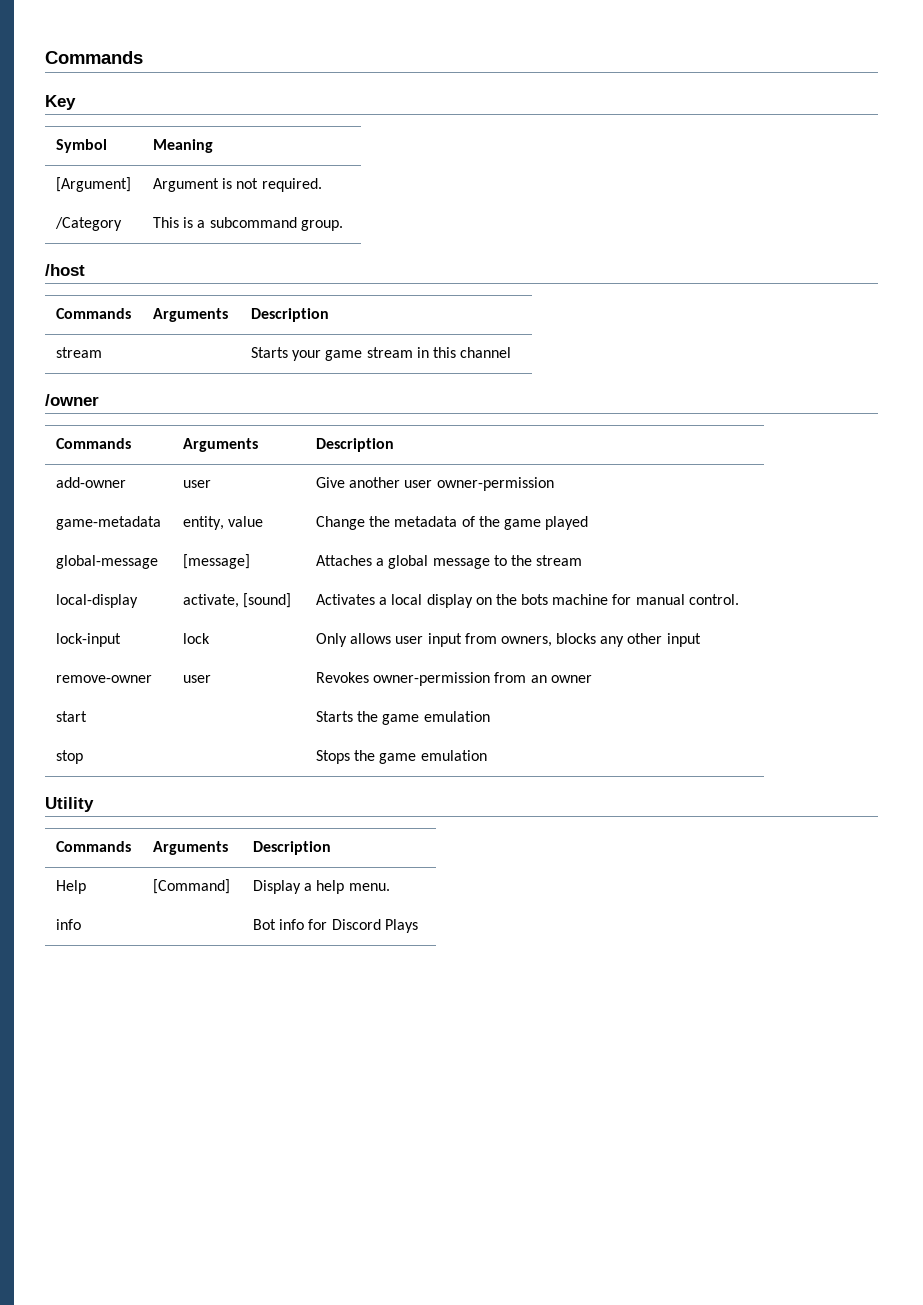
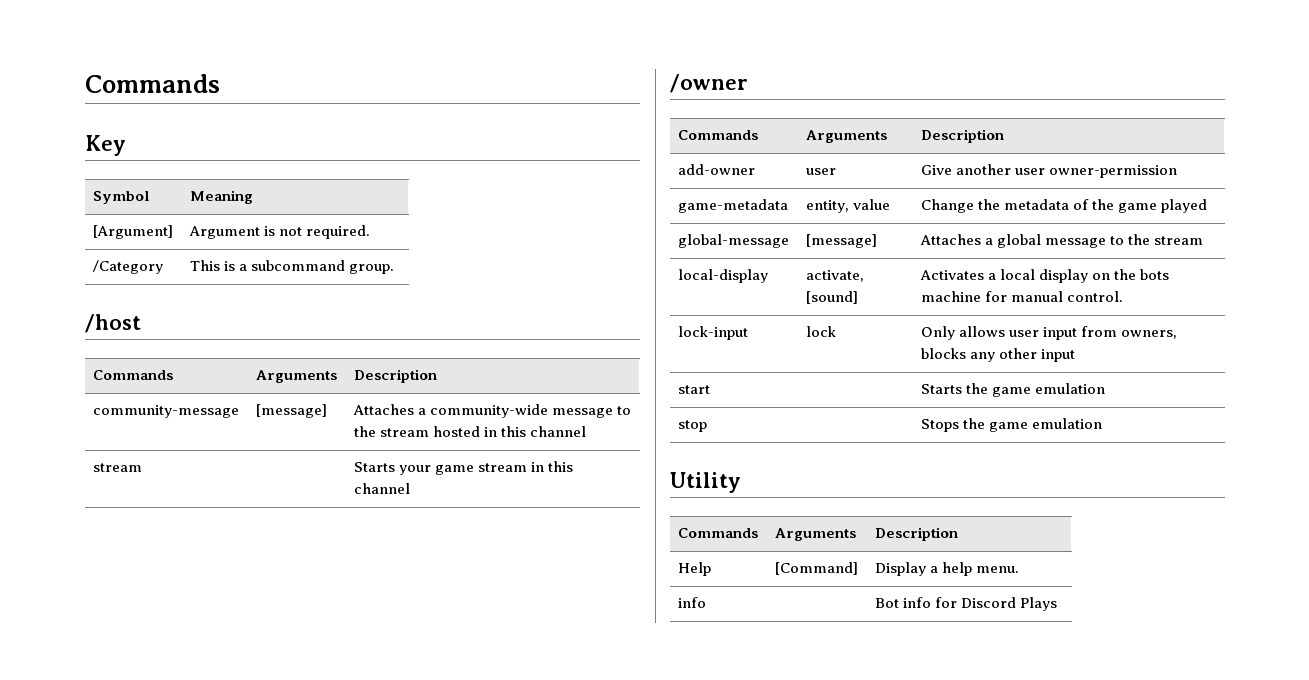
(329, 315) none -> [93,405,240,418] [256,404,328,418] [353,404,632,418] [354,426,587,437] // community-message | [message] | Attaches a community-wide message to the stream hosted in this channel
[55,675,152,683] [182,675,211,683] [315,672,592,686] // remove-owner | user | Revokes owner-permission from an owner -> (1076, 355) none

